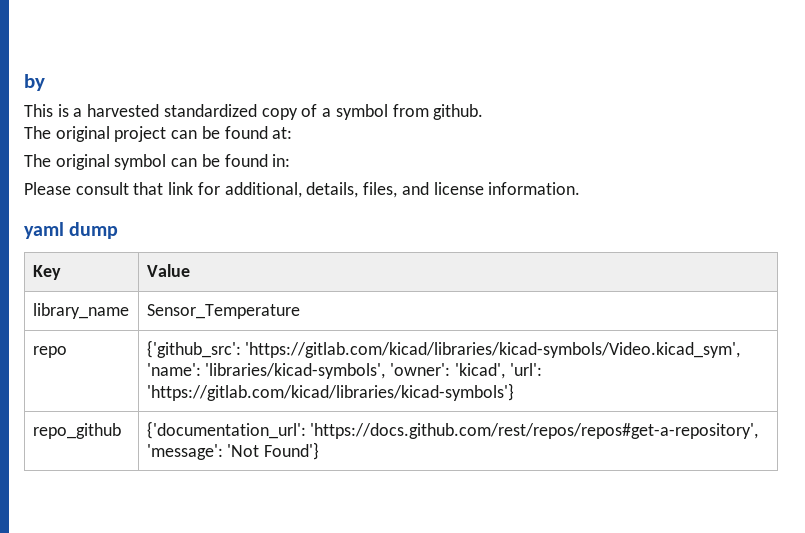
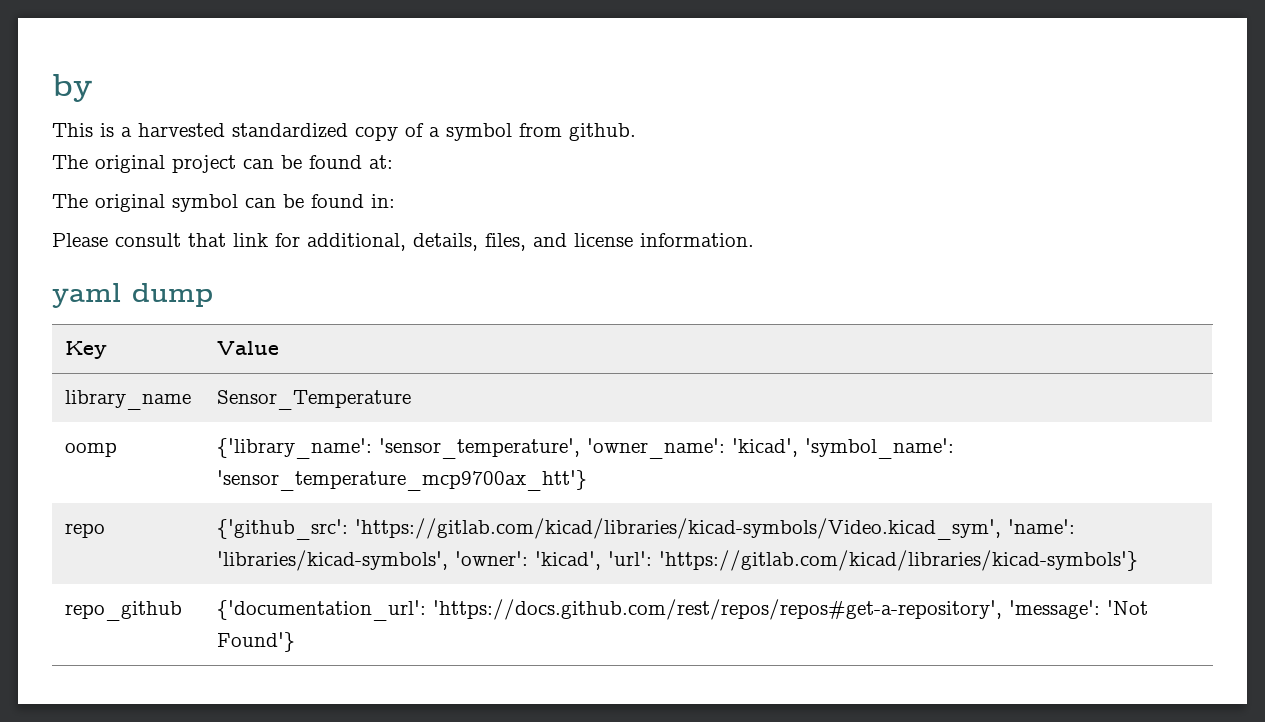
(300, 311) none -> [64,442,117,457] [216,438,954,459] [216,470,587,491] // oomp | {'library_name': 'sensor_temperature', 'owner_name': 'kicad', 'symbol_name': 'sensor_temperature_mcp9700ax_htt'}

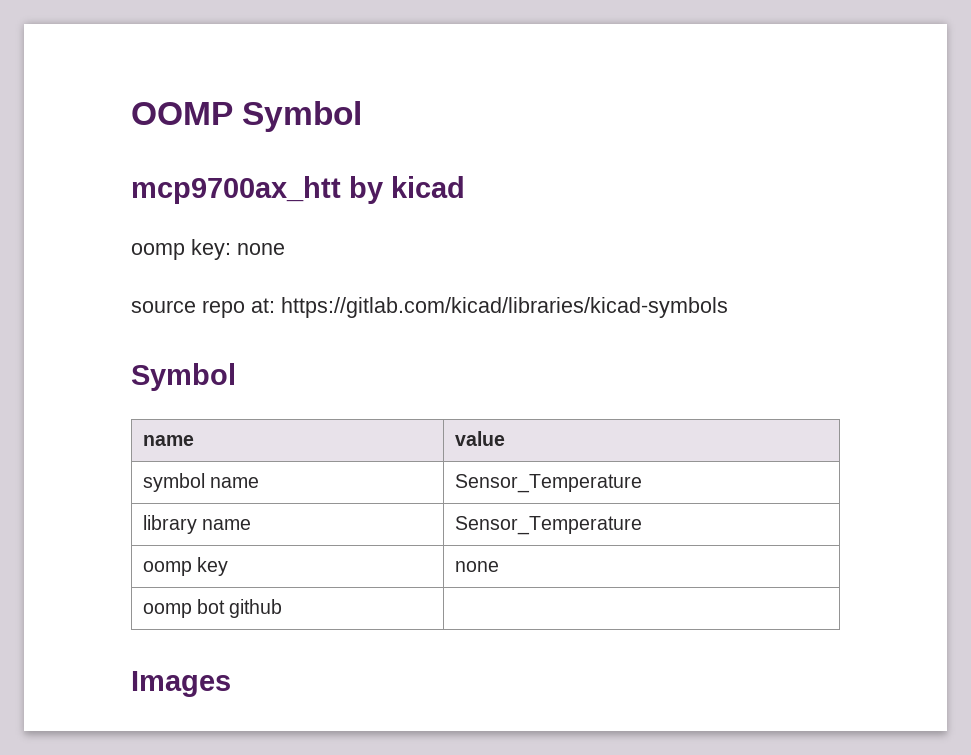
[52,74,93,102] [52,123,636,141] [52,155,393,173] [52,194,395,212] [52,233,754,251] [52,283,213,308] [64,341,107,359] [216,341,279,355] [64,390,191,410] [216,390,411,410] [64,442,117,457] [216,438,954,459] [216,470,587,491] [64,523,105,538] [216,518,1075,540] [216,550,1138,571] [64,601,182,621] [216,599,1148,621] [216,632,295,652] by // This is a harvested standardized copy of a symbol from github. // The original project can be found at: // The original symbol can be found in: // Please consult that link for additional, details, files, and license information. // yaml dump // Key | Value // library_name | Sensor_Temperature // oomp | {'library_name': 'sensor_temperature', 'owner_name': 'kicad', 'symbol_name': 'sensor_temperature_mcp9700ax_htt'} // repo | {'github_src': 'https://gitlab.com/kicad/libraries/kicad-symbols/Video.kicad_sym', 'name': 'libraries/kicad-symbols', 'owner': 'kicad', 'url': 'https://gitlab.com/kicad/libraries/kicad-symbols'} // repo_github | {'documentation_url': 'https://docs.github.com/rest/repos/repos#get-a-repository', 'message': 'Not Found'} -> [131,101,363,132] [131,176,465,204] [131,239,285,260] [131,297,728,318] [131,363,236,391] [142,435,194,446] [454,431,505,446] [142,473,259,492] [454,474,642,493] [142,515,251,534] [454,516,642,535] [142,557,228,576] [454,561,499,572] [142,599,283,618] [131,671,231,697] OOMP Symbol // mcp9700ax_htt by kicad // oomp key: none // source repo at: https://gitlab.com/kicad/libraries/kicad-symbols // Symbol // name | value // symbol name | Sensor_Temperature // library name | Sensor_Temperature // oomp key | none // oomp bot github | // Images

